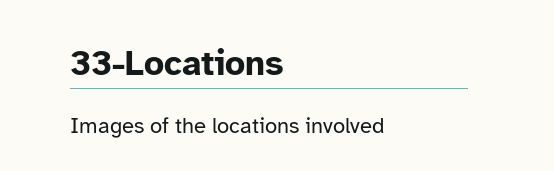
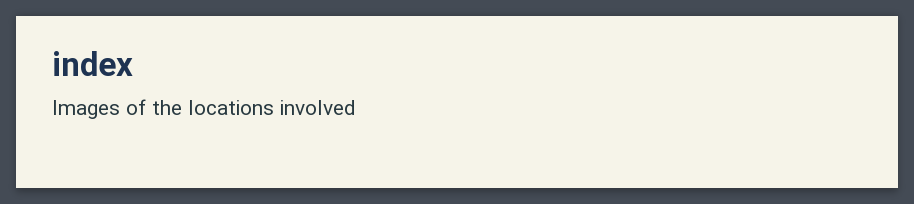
[70,48,284,75] 33-Locations -> [52,51,133,76] index

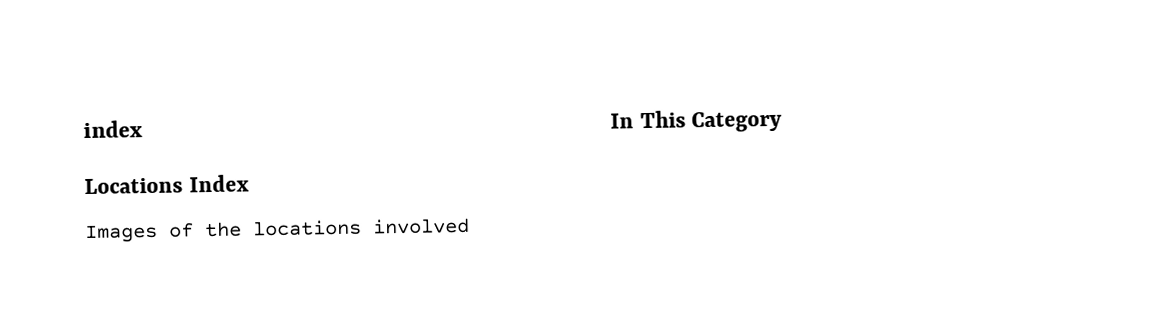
(133, 63) none -> [84,174,249,195] // Locations Index
(356, 107) none -> [610,110,783,133] // In This Category

